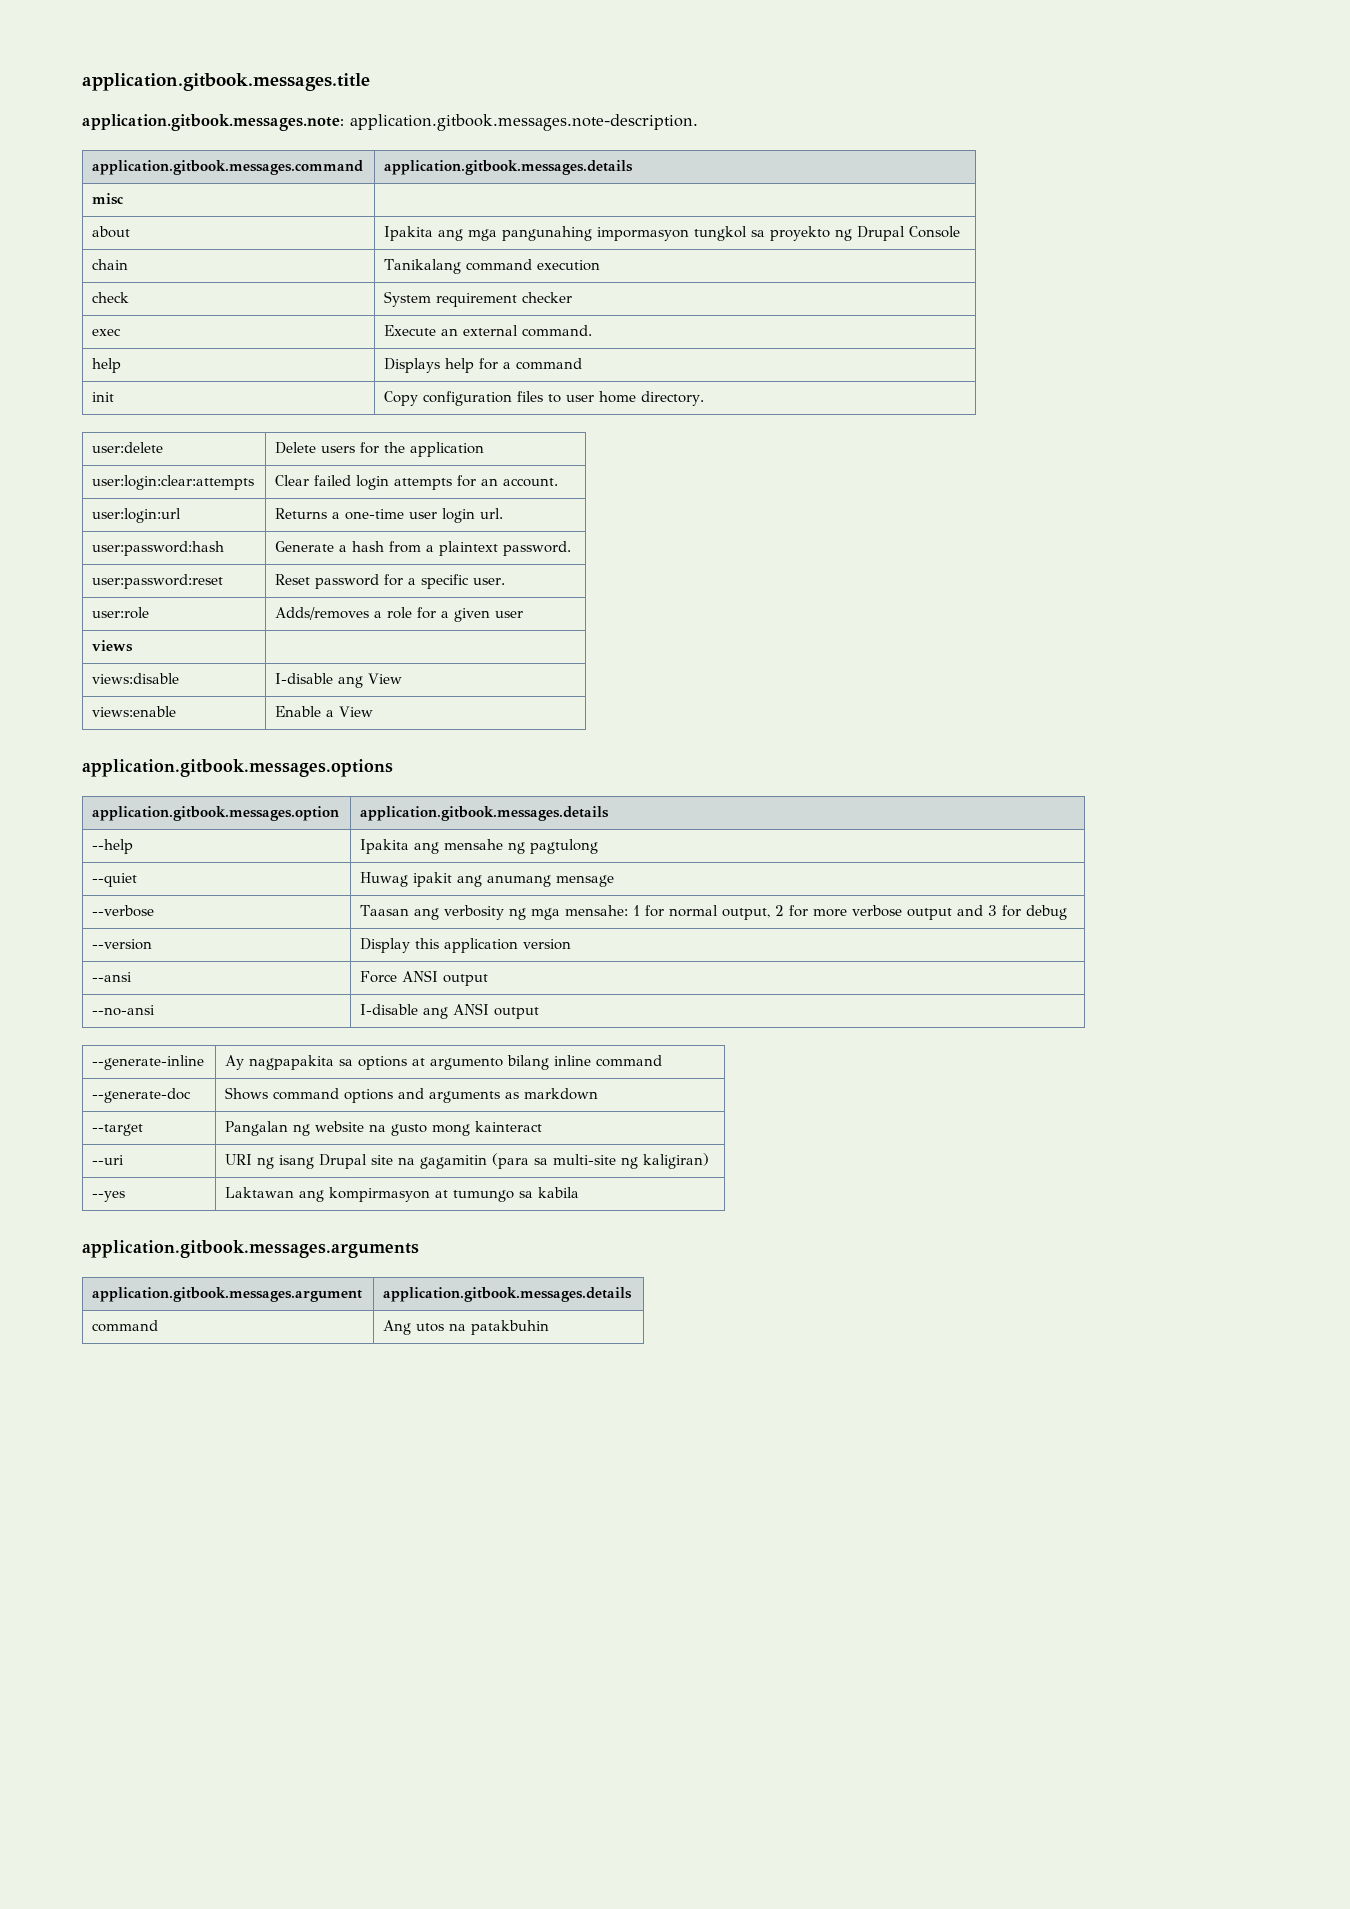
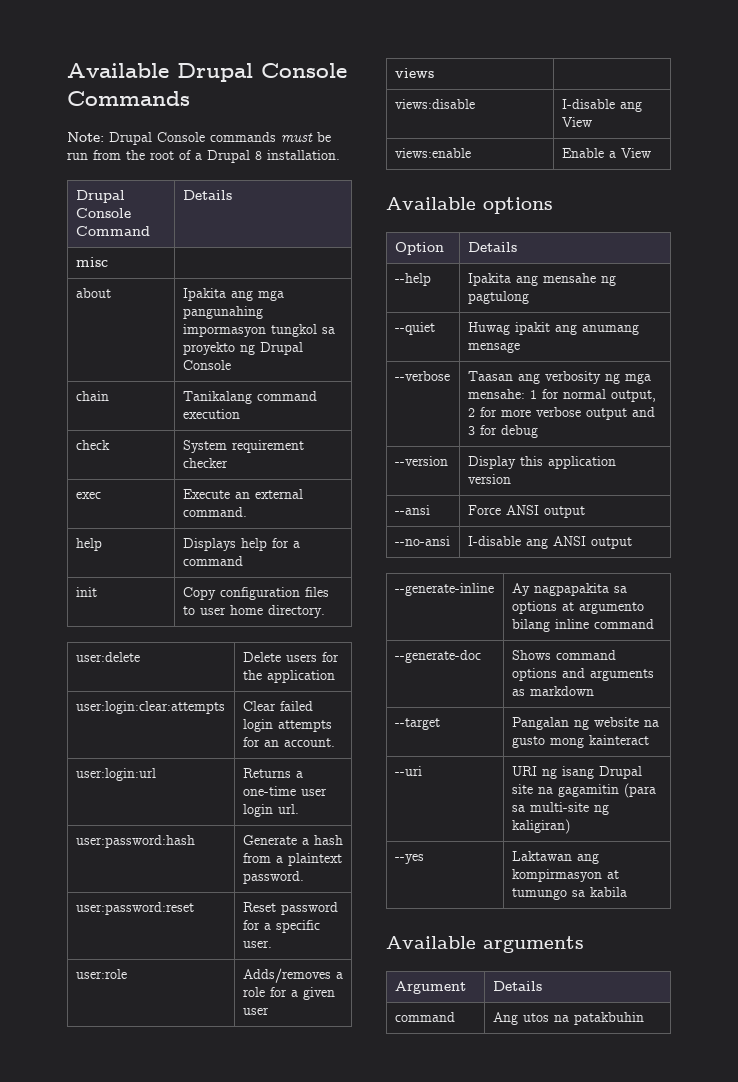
[82,73,370,91] [82,114,698,131] [92,160,364,175] [384,160,634,175] application.gitbook.messages.title // application.gitbook.messages.note: application.gitbook.messages.note-description. // application.gitbook.messages.command | application.gitbook.messages.details -> [67,63,347,82] [67,91,190,106] [67,132,331,145] [67,150,340,163] [75,190,125,203] [75,208,131,218] [75,226,150,236] [182,190,232,200] Available Drupal Console Commands // Note: Drupal Console commands must be run from the root of a Drupal 8 installation. // Drupal Console Command | Details
[82,759,393,777] [92,806,340,821] [360,806,610,821] application.gitbook.messages.options // application.gitbook.messages.option | application.gitbook.messages.details -> [386,197,553,214] [394,242,444,255] [467,242,517,252] Available options // Option | Details
[82,1240,419,1258] [92,1287,363,1302] [383,1287,633,1302] application.gitbook.messages.arguments // application.gitbook.messages.argument | application.gitbook.messages.details -> [386,936,584,953] [394,981,466,994] [492,981,542,991] Available arguments // Argument | Details

